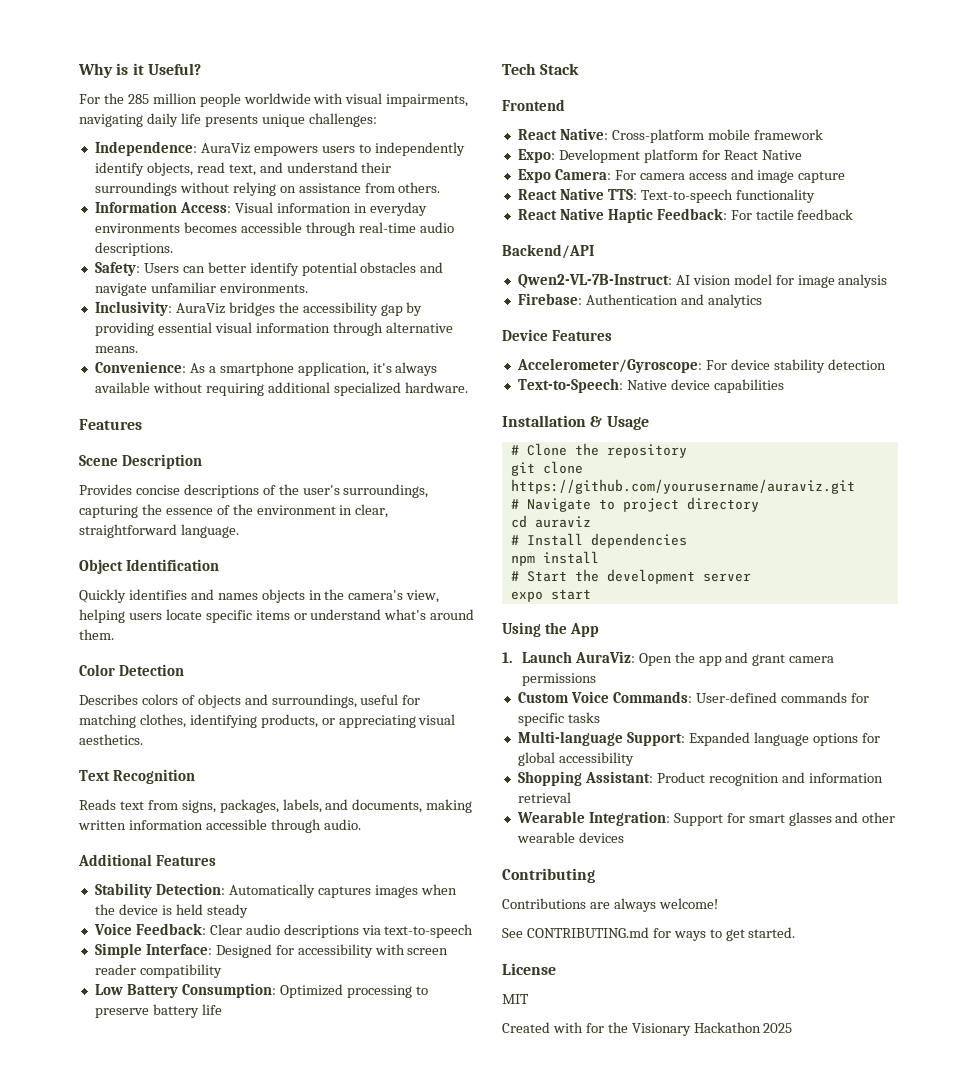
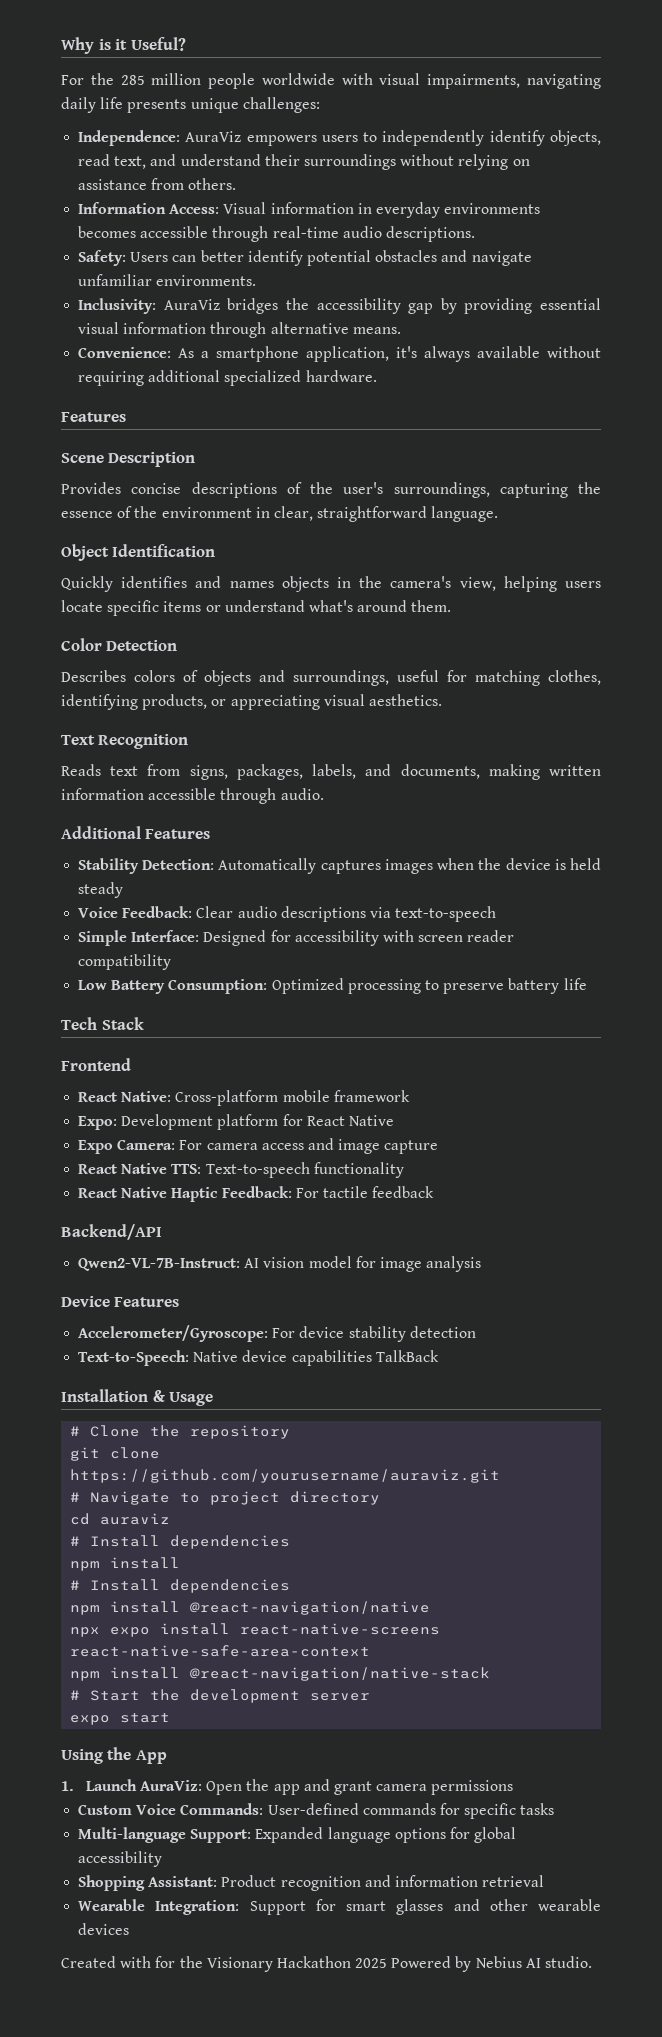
[517,293,762,308] // Firebase: Authentication and analytics -> (482, 1264) none
(784, 386) none -> [375,1350,439,1362] TalkBack
(599, 557) none -> [70,1579,291,1593] [70,1601,431,1615] [70,1623,441,1637] [70,1645,371,1657] [70,1667,491,1681] // # Install dependencies // npm install @react-navigation/native // npx expo install react-native-screens react-native-safe-area-context // npm install @react-navigation/native-stack
[502,868,595,883] [502,898,718,912] [502,927,796,941] [502,963,556,975] [502,994,529,1004] // Contributing // Contributions are always welcome! // See CONTRIBUTING.md for ways to get started. // License // MIT -> (130, 1929) none
(793, 1028) none -> [391,1956,593,1972] Powered by Nebius AI studio.

